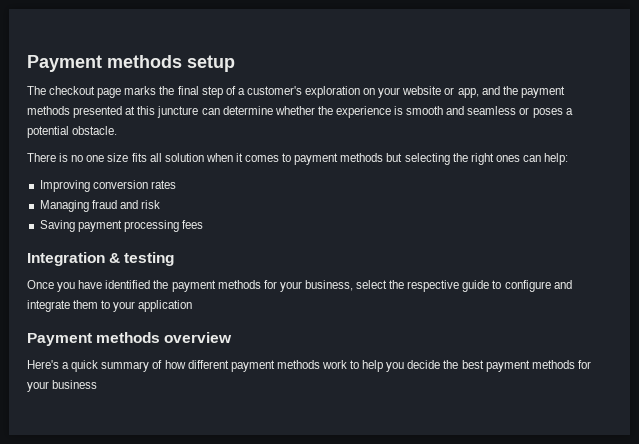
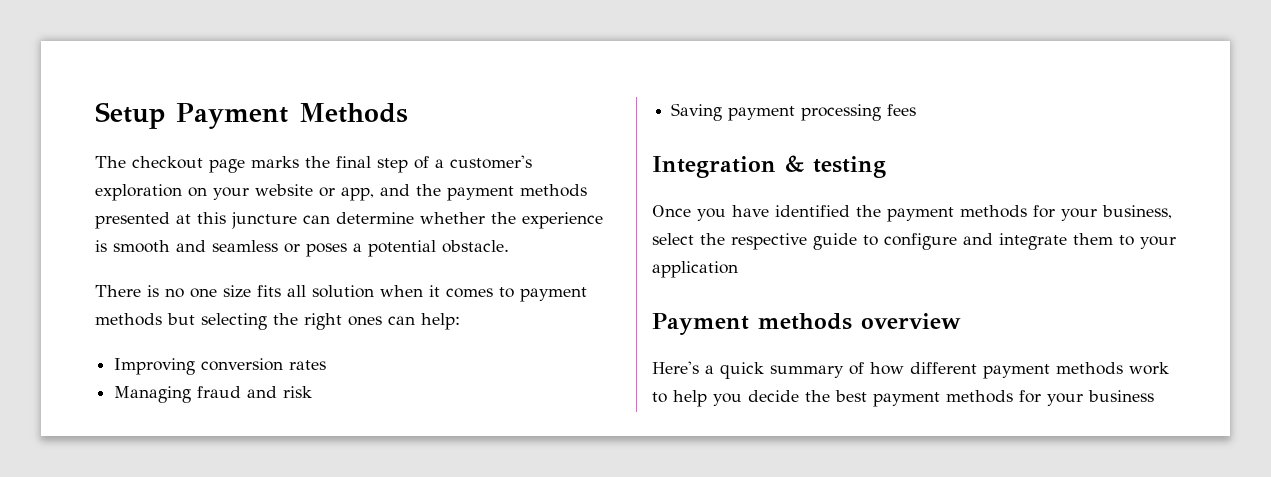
[27,55,235,72] Payment methods setup -> [95,102,408,129] Setup Payment Methods

